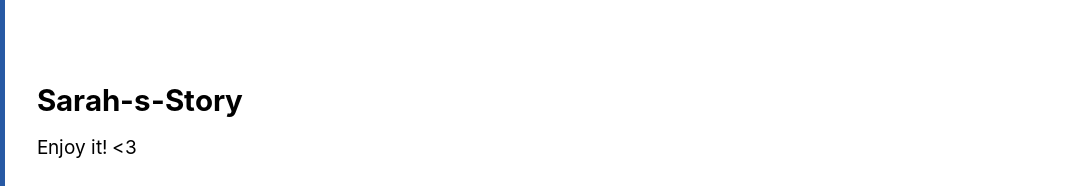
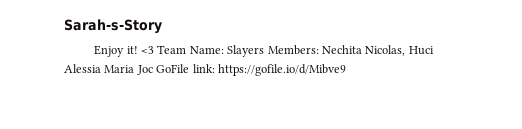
(138, 147) none -> [157,45,434,57] [64,64,346,76] Team Name: Slayers Members: Nechita Nicolas, Huci Alessia Maria Joc GoFile link: https://gofile.io/d/Mibve9

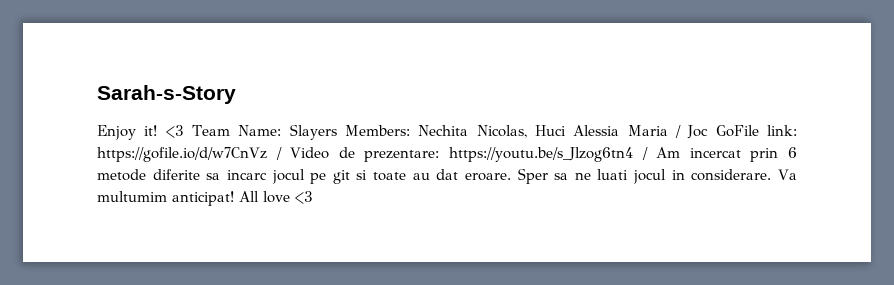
(135, 69) none -> [674,125,681,138] /
[217,64,346,76] https://gofile.io/d/Mibve9 -> [97,147,798,162] [97,168,798,184] [97,191,313,206] https://gofile.io/d/w7CnVz / Video de prezentare: https://youtu.be/s_Jlzog6tn4 / Am incercat prin 6 metode diferite sa incarc jocul pe git si toate au dat eroare. Sper sa ne luati jocul in considerare. Va multumim anticipat! All love <3

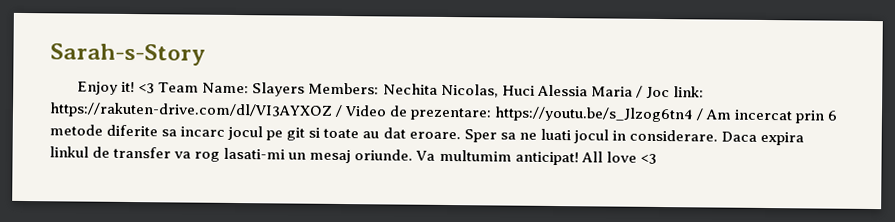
[715,125,798,137] [97,147,267,162] GoFile link: https://gofile.io/d/w7CnVz -> [672,86,704,98] [49,102,333,119] link: https://rakuten-drive.com/dl/VI3AYXOZ
(772, 175) none -> [720,131,804,146] [49,146,414,164] Daca expira linkul de transfer va rog lasati-mi un mesaj oriunde.

